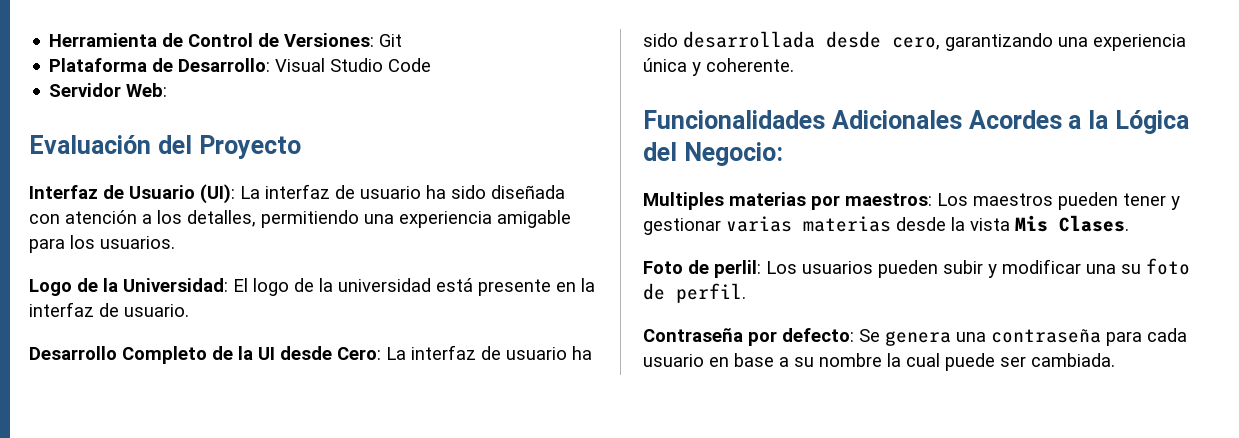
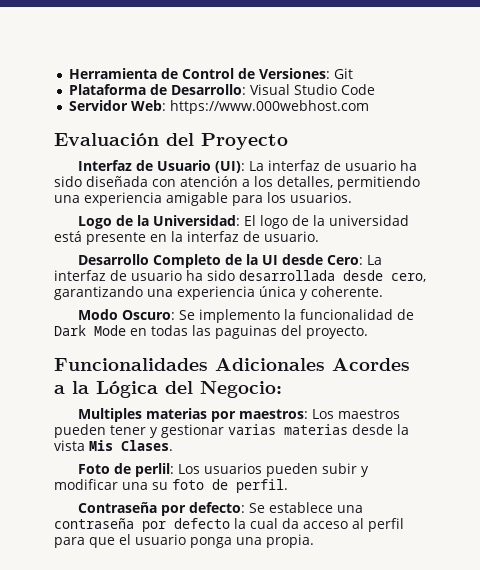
(168, 90) none -> [169,100,369,114] https://www.000webhost.com
(794, 65) none -> [77,309,414,323] [54,325,368,339] // Modo Oscuro: Se implemento la funcionalidad de Dark Mode en todas las paguinas del proyecto.
[885,331,951,346] genera -> [268,502,333,513] establece
[1106,328,1187,346] [643,353,1115,371] para cada usuario en base a su nombre la cual puede ser cambiada. -> [142,518,404,532] [54,534,314,548] por defecto la cual da acceso al perfil para que el usuario ponga una propia.

